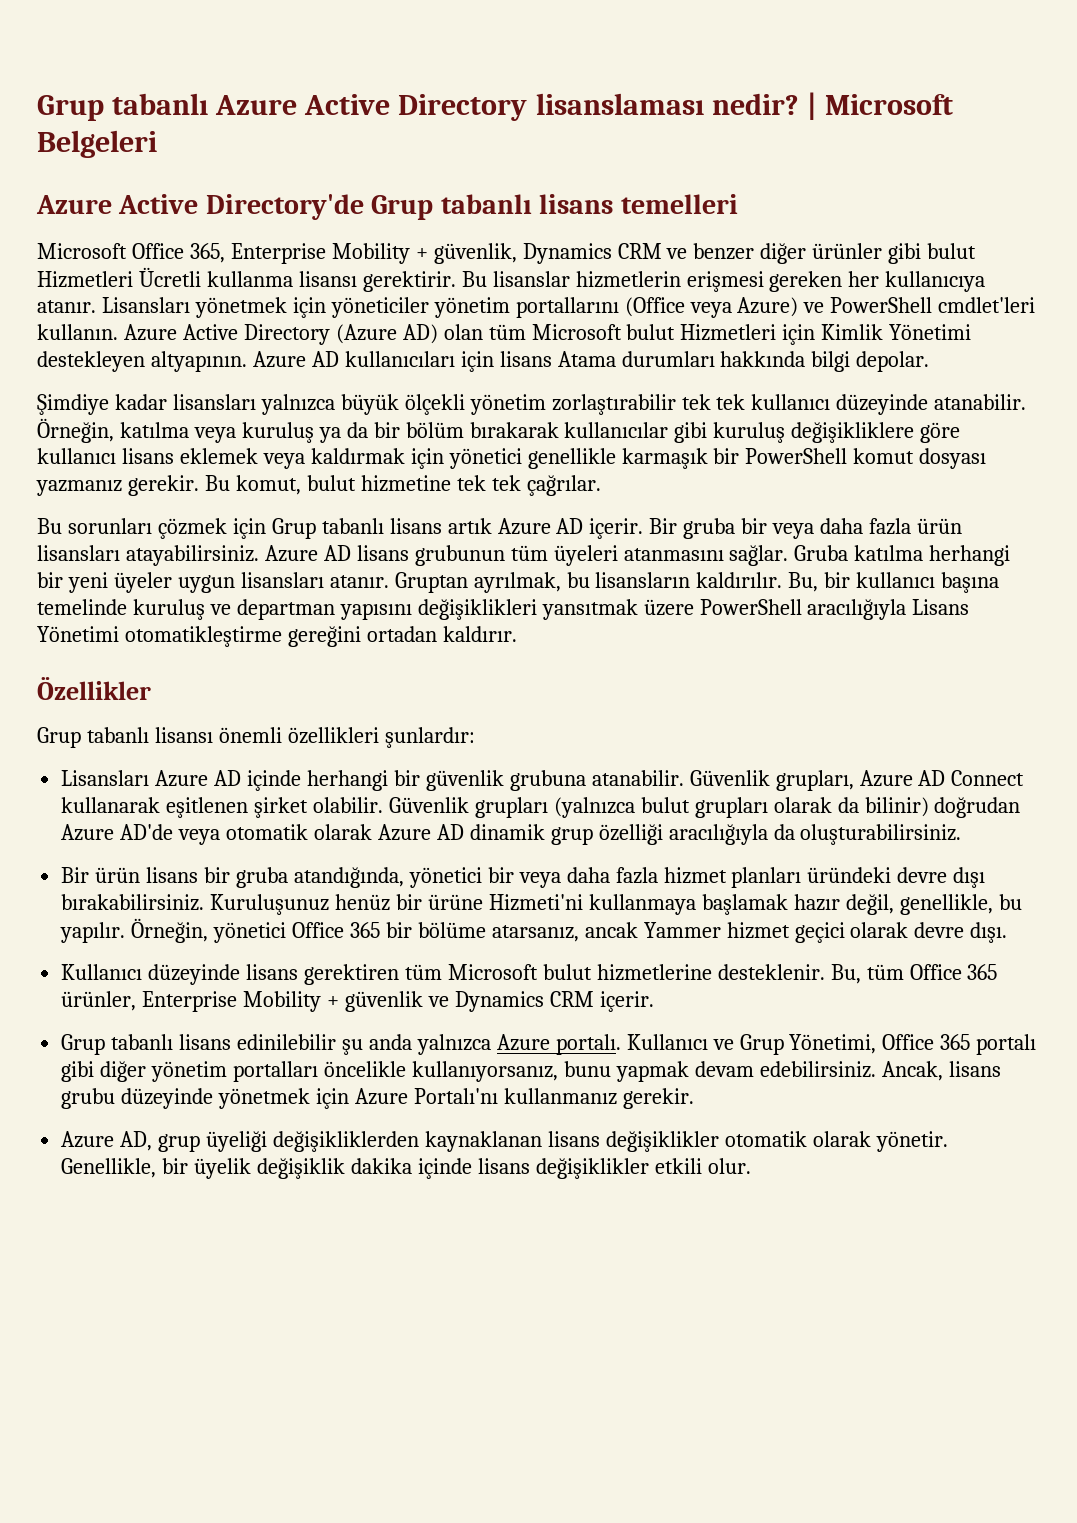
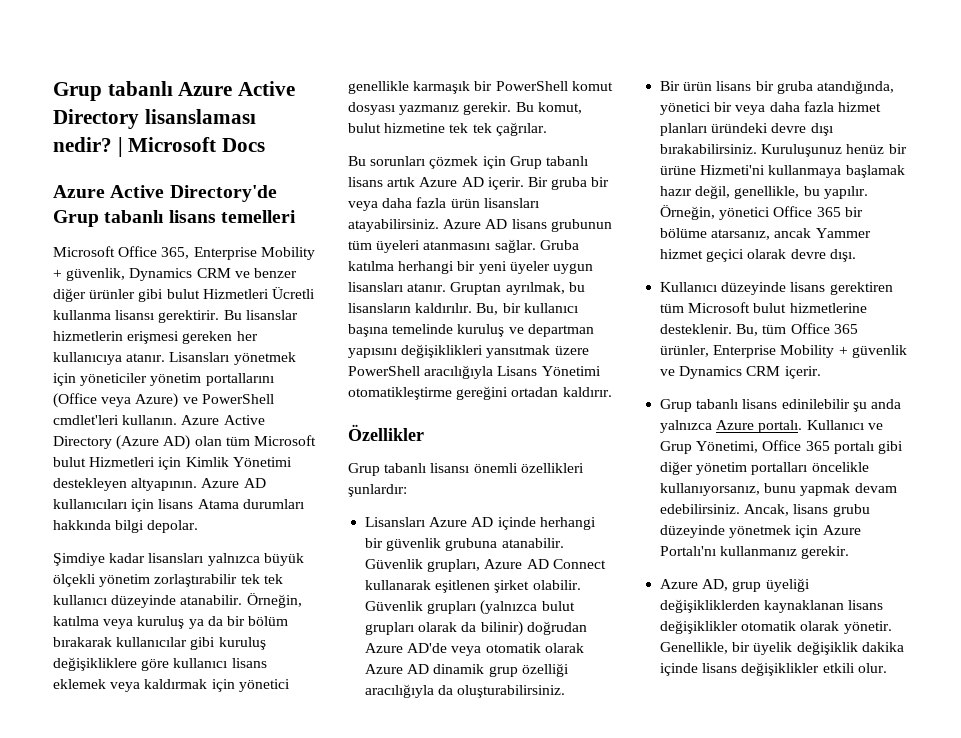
[37,130,157,158] Belgeleri -> [222,138,266,152] Docs

